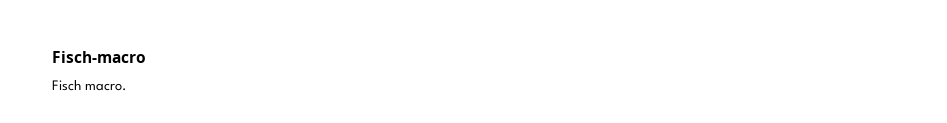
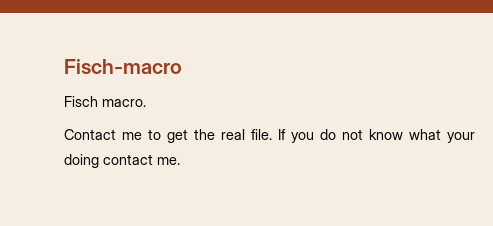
(127, 87) none -> [64,129,475,143] [64,154,180,168] // Contact me to get the real file. If you do not know what your doing contact me.

